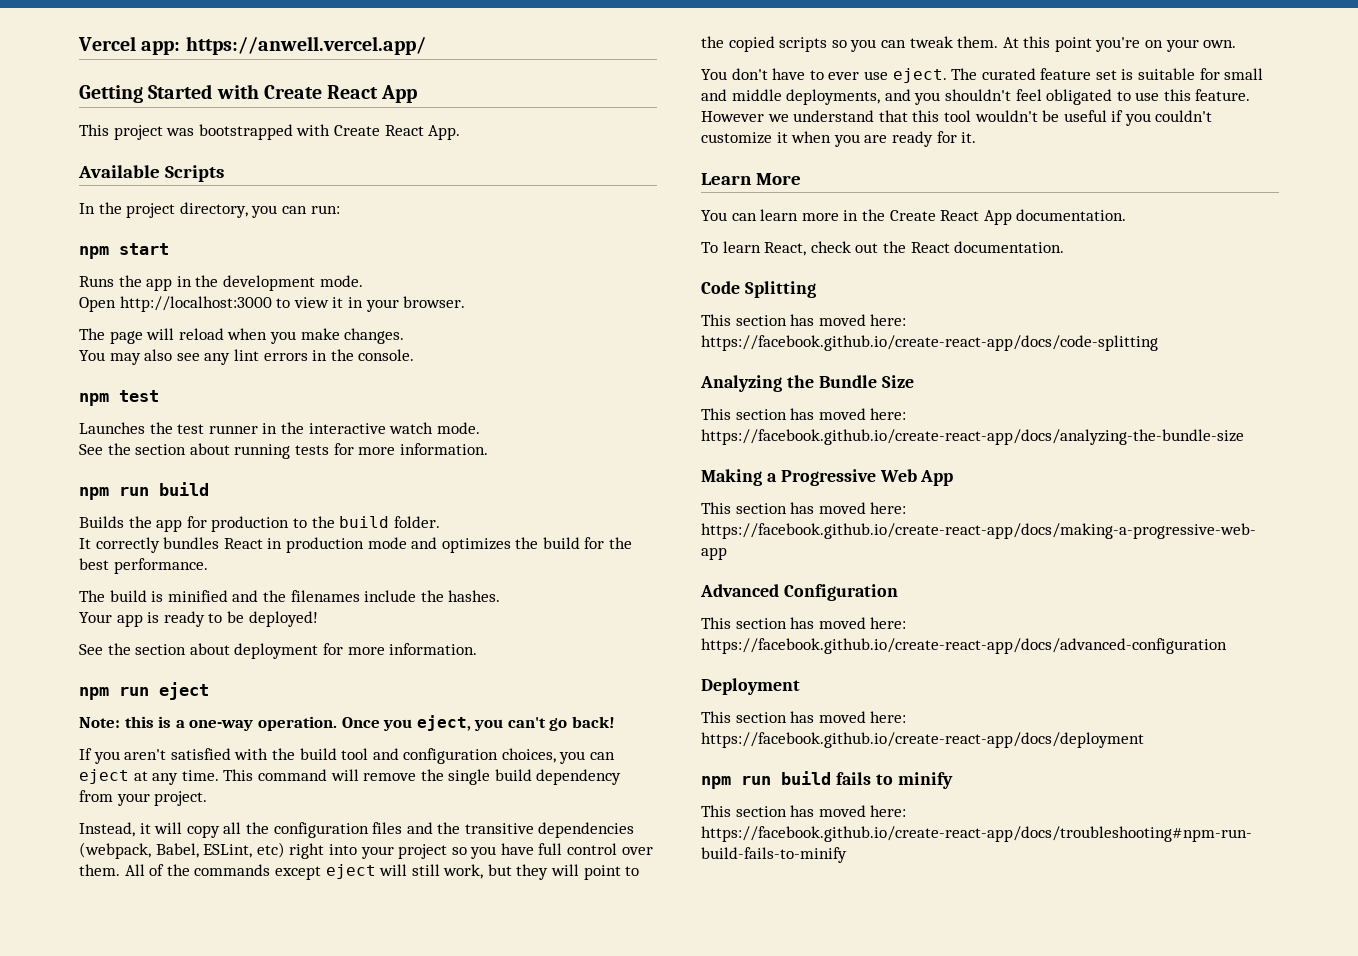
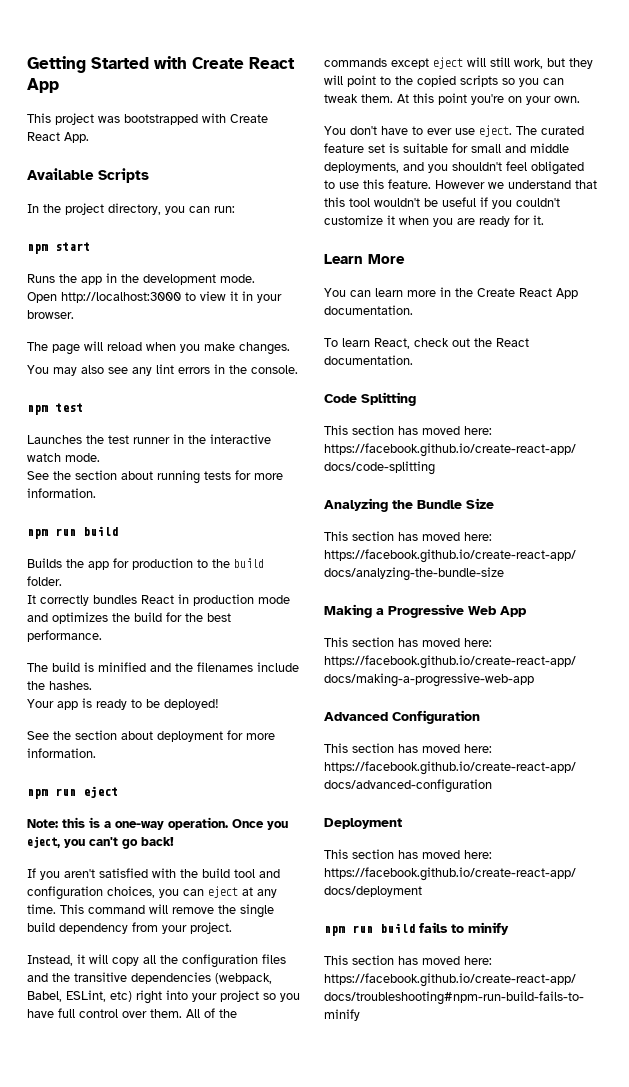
[78,36,426,55] Vercel app: https://anwell.vercel.app/ // -> (27, 64) none

